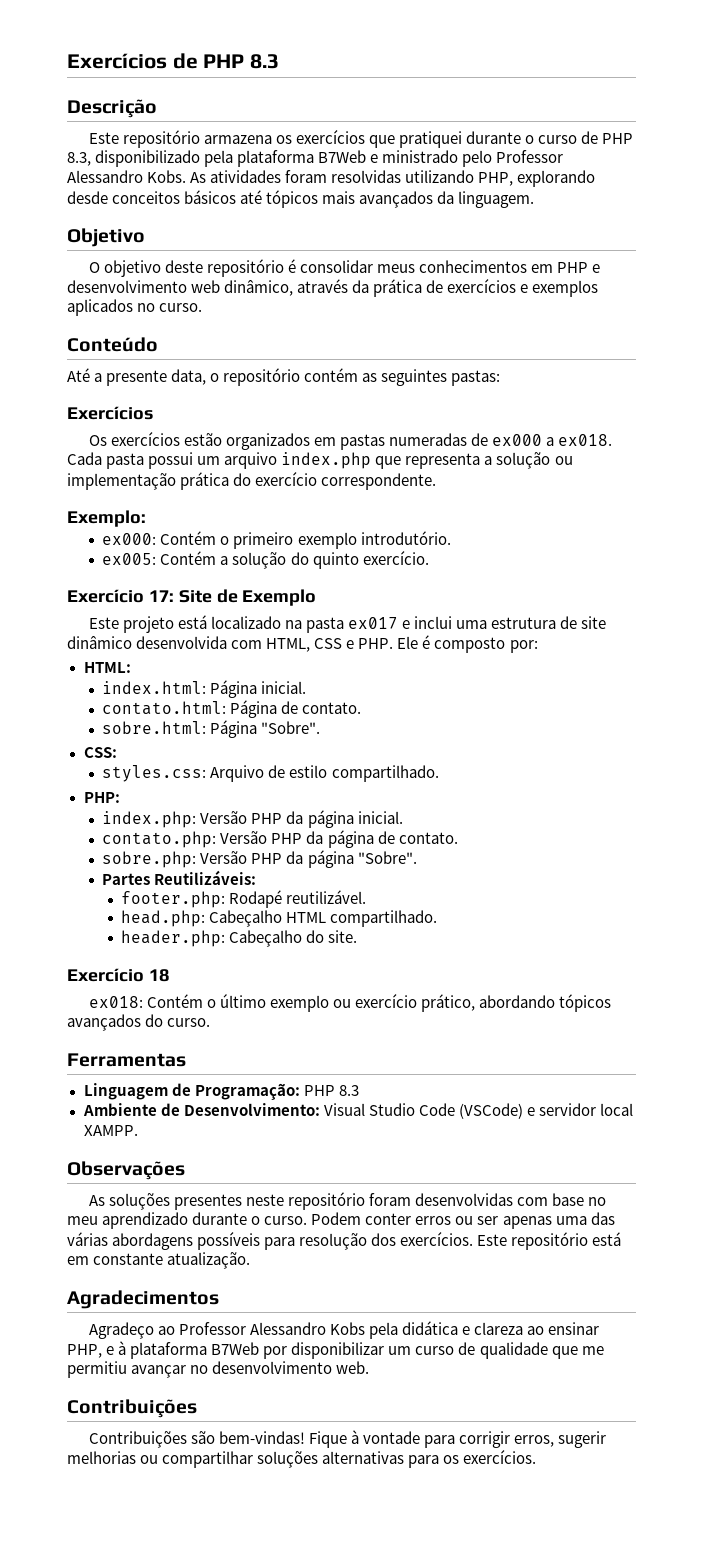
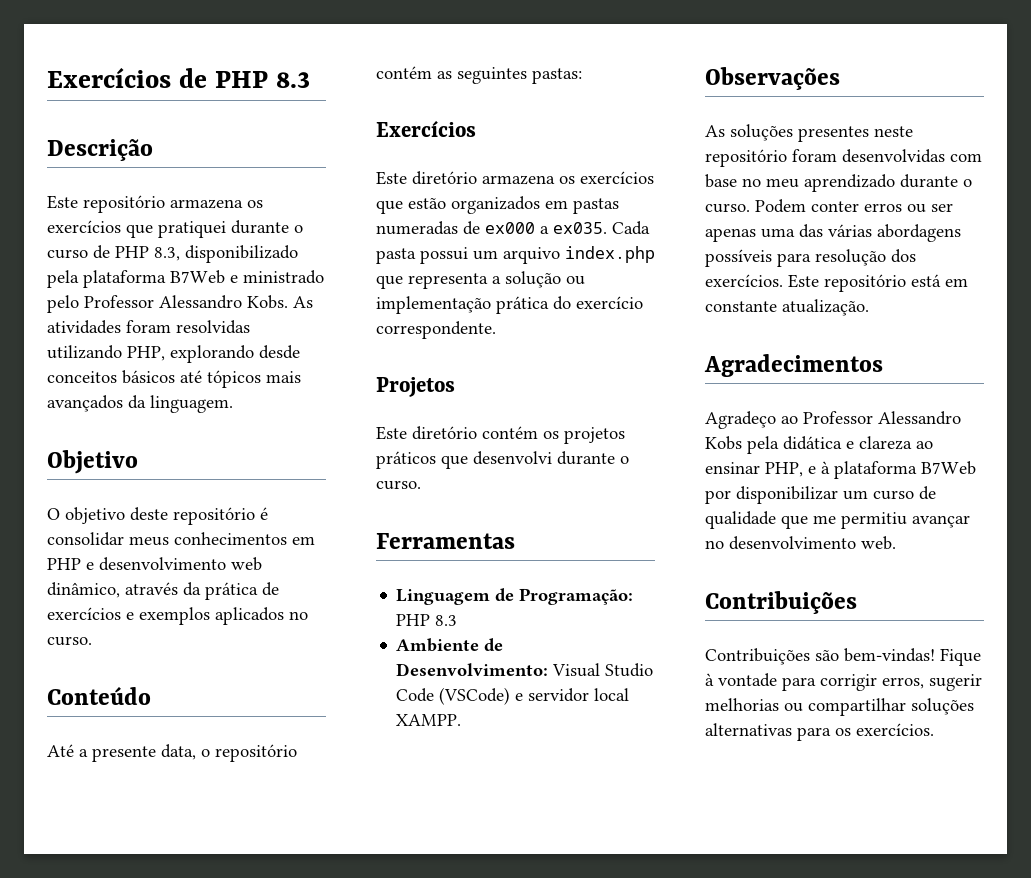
[88,432,180,446] Os exercícios -> [376,171,654,185] [376,200,403,214] Este diretório armazena os exercícios que
[558,434,613,446] ex018. -> [553,222,607,234] ex035.
[67,510,146,527] [102,531,451,549] [102,551,429,569] [67,589,317,606] [88,615,607,633] [67,635,538,653] [83,662,131,673] [102,680,307,698] [102,700,362,718] [102,720,321,738] [83,747,117,758] [102,765,439,782] [83,792,120,803] [102,810,403,828] [102,830,458,848] [102,850,417,868] [102,870,257,885] [121,890,367,908] [121,910,438,927] [121,930,358,947] [67,968,169,982] [88,994,612,1012] [67,1014,164,1031] Exemplo: // ex000: Contém o primeiro exemplo introdutório. // ex005: Contém a solução do quinto exercício. // Exercício 17: Site de Exemplo // Este projeto está localizado na pasta ex017 e inclui uma estrutura de site dinâmico desenvolvida com HTML, CSS e PHP. Ele é composto por: // HTML: // index.html: Página inicial. // contato.html: Página de contato. // sobre.html: Página "Sobre". // CSS: // styles.css: Arquivo de estilo compartilhado. // PHP: // index.php: Versão PHP da página inicial. // contato.php: Versão PHP da página de contato. // sobre.php: Versão PHP da página "Sobre". // Partes Reutilizáveis: // footer.php: Rodapé reutilizável. // head.php: Cabeçalho HTML compartilhado. // header.php: Cabeçalho do site. // Exercício 18 // ex018: Contém o último exemplo ou exercício prático, abordando tópicos avançados do -> [376,377,455,397] [376,426,625,444] [376,451,629,469] Projetos // Este diretório contém os projetos práticos que desenvolvi durante o

